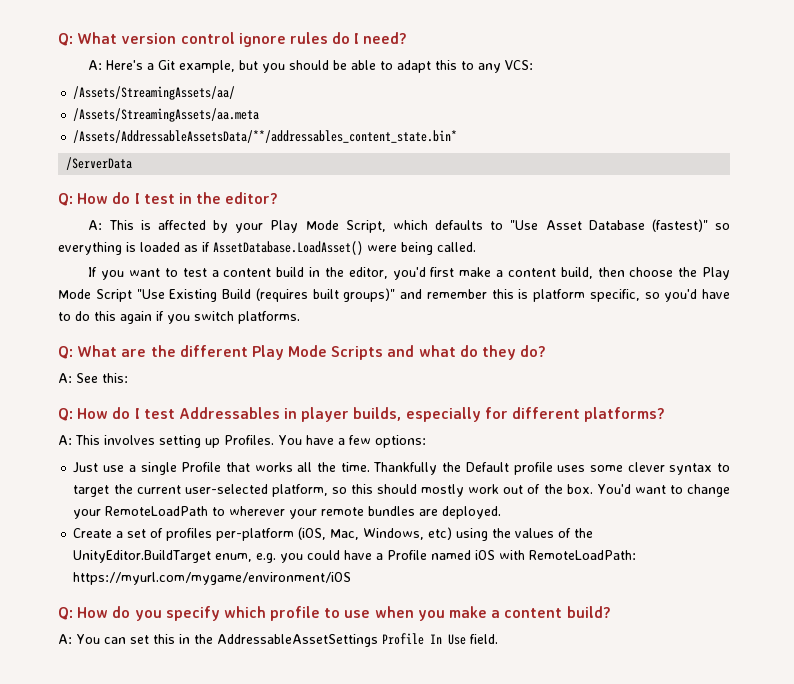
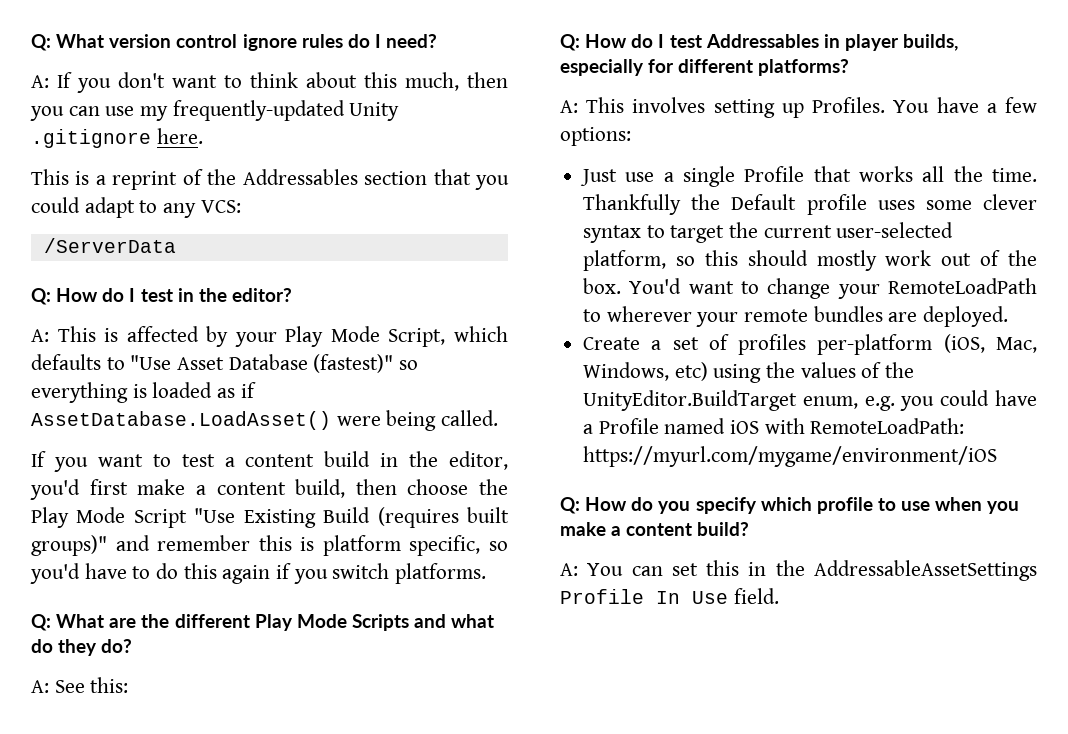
[106,60,458,73] Here's a Git example, but you should be able to adapt this -> [57,72,508,93] [30,100,400,121] [31,128,203,148] [31,169,509,190] [31,197,135,218] If you don't want to think about this much, then you can use my frequently-updated Unity .gitignore here. // This is a reprint of the Addressables section that you could adapt
[73,86,236,100] [73,108,260,122] [73,130,458,143] // /Assets/StreamingAssets/aa/ // /Assets/StreamingAssets/aa.meta // /Assets/AddressableAssetsData/**/addressables_content_state.bin* -> (241, 206) none

